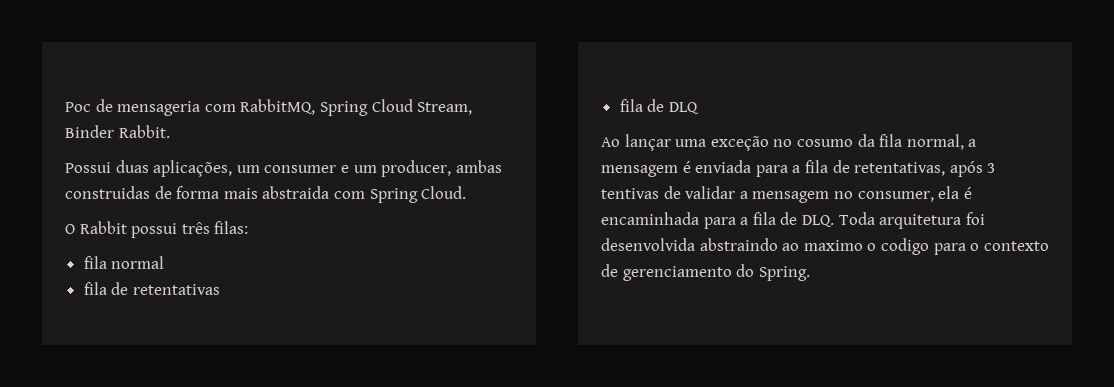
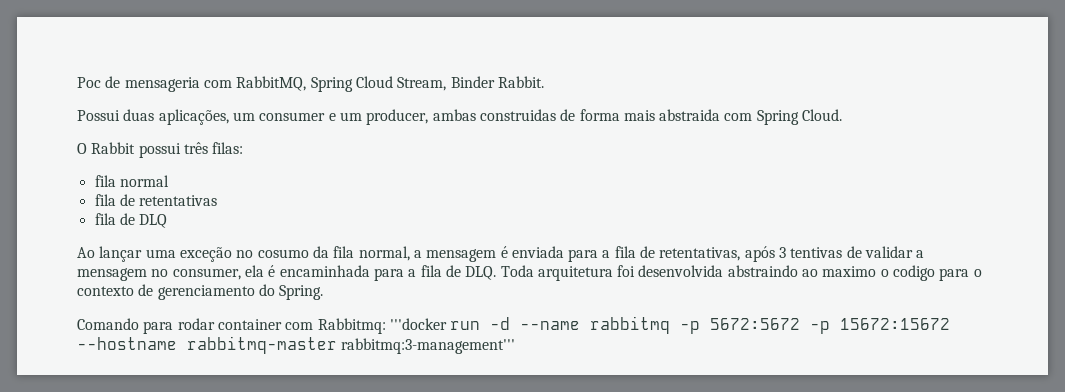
(810, 273) none -> [77,316,951,334] [77,336,516,354] // Comando para rodar container com Rabbitmq: '''docker run -d --name rabbitmq -p 5672:5672 -p 15672:15672 --hostname rabbitmq-master rabbitmq:3-management'''

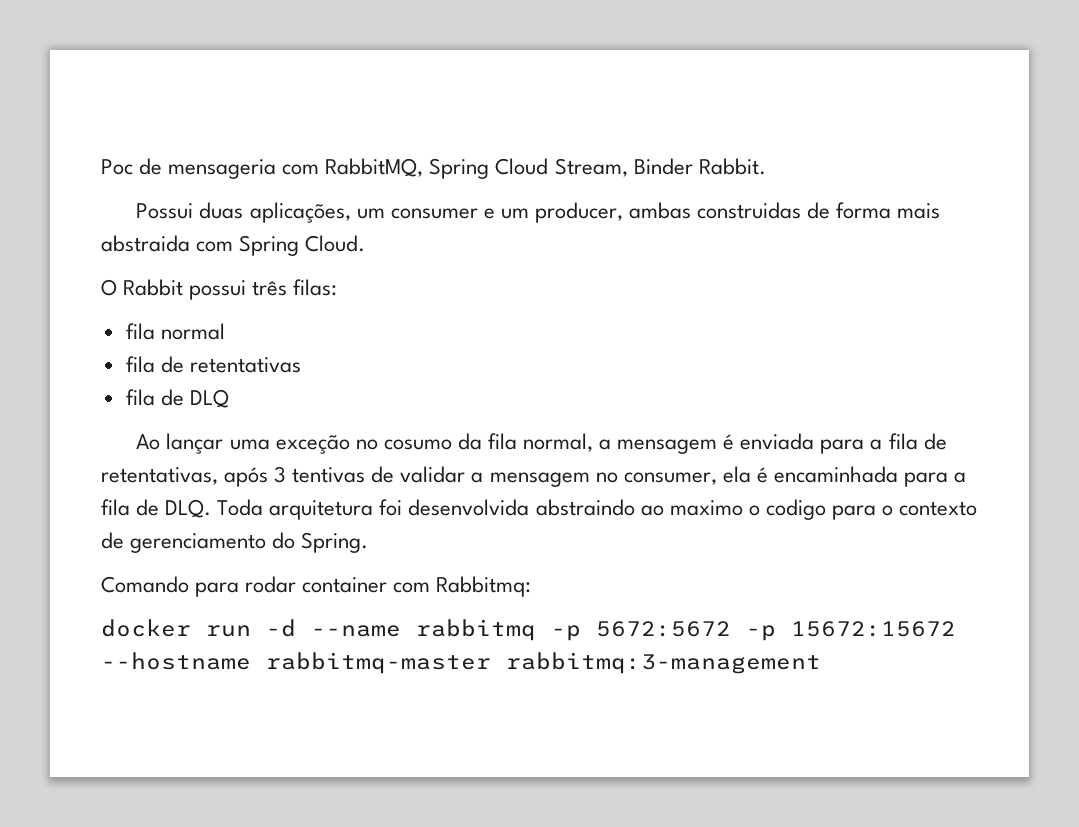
[389,318,447,330] '''docker -> [101,619,191,637] // docker
[341,338,516,354] rabbitmq:3-management''' -> [506,652,821,674] rabbitmq:3-management

